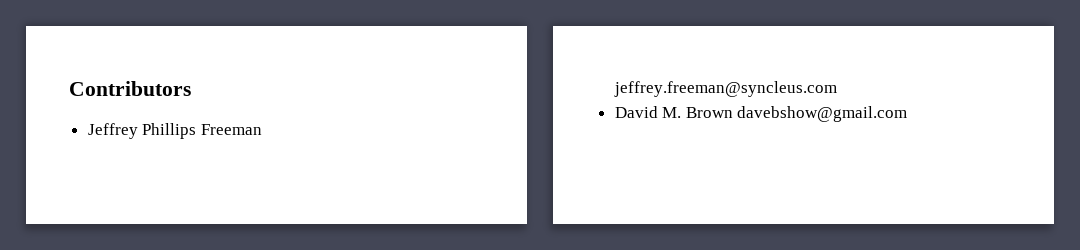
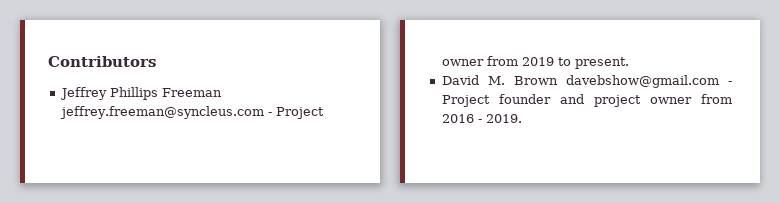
[614,106,908,122] // David M. Brown davebshow@gmail.com -> [267,107,324,119] [441,56,629,69] [441,75,732,88] [441,94,732,107] [441,114,522,123] - Project owner from 2019 to present. // David M. Brown davebshow@gmail.com - Project founder and project owner from 2016 - 2019.

